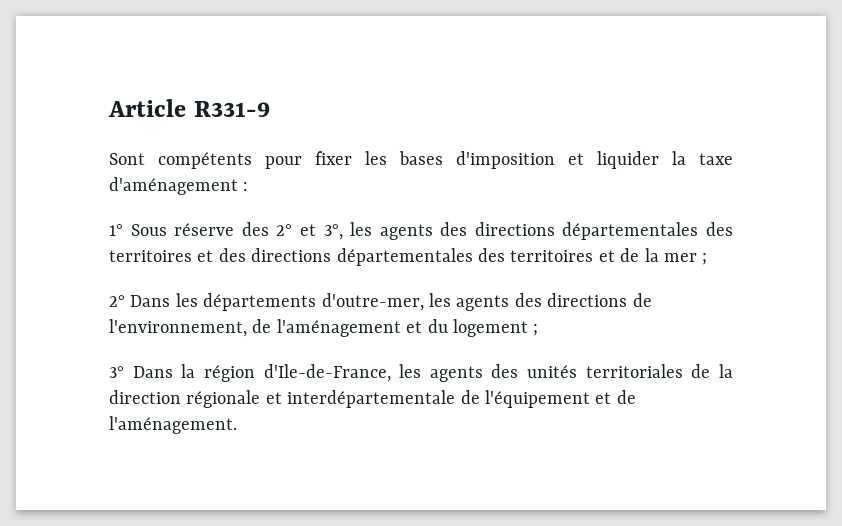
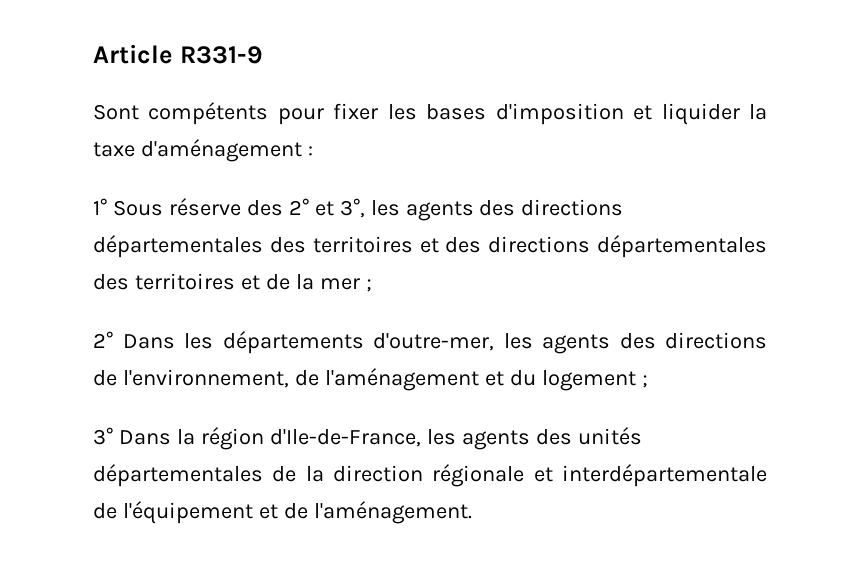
[585,364,683,378] territoriales -> [93,464,263,487] départementales

